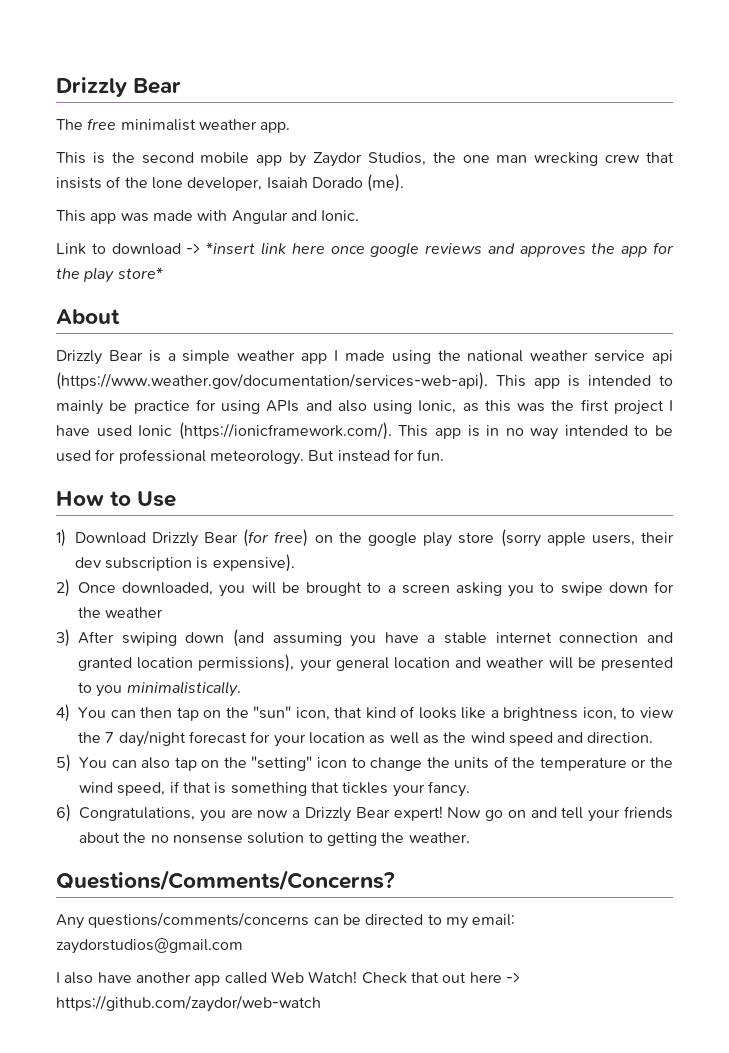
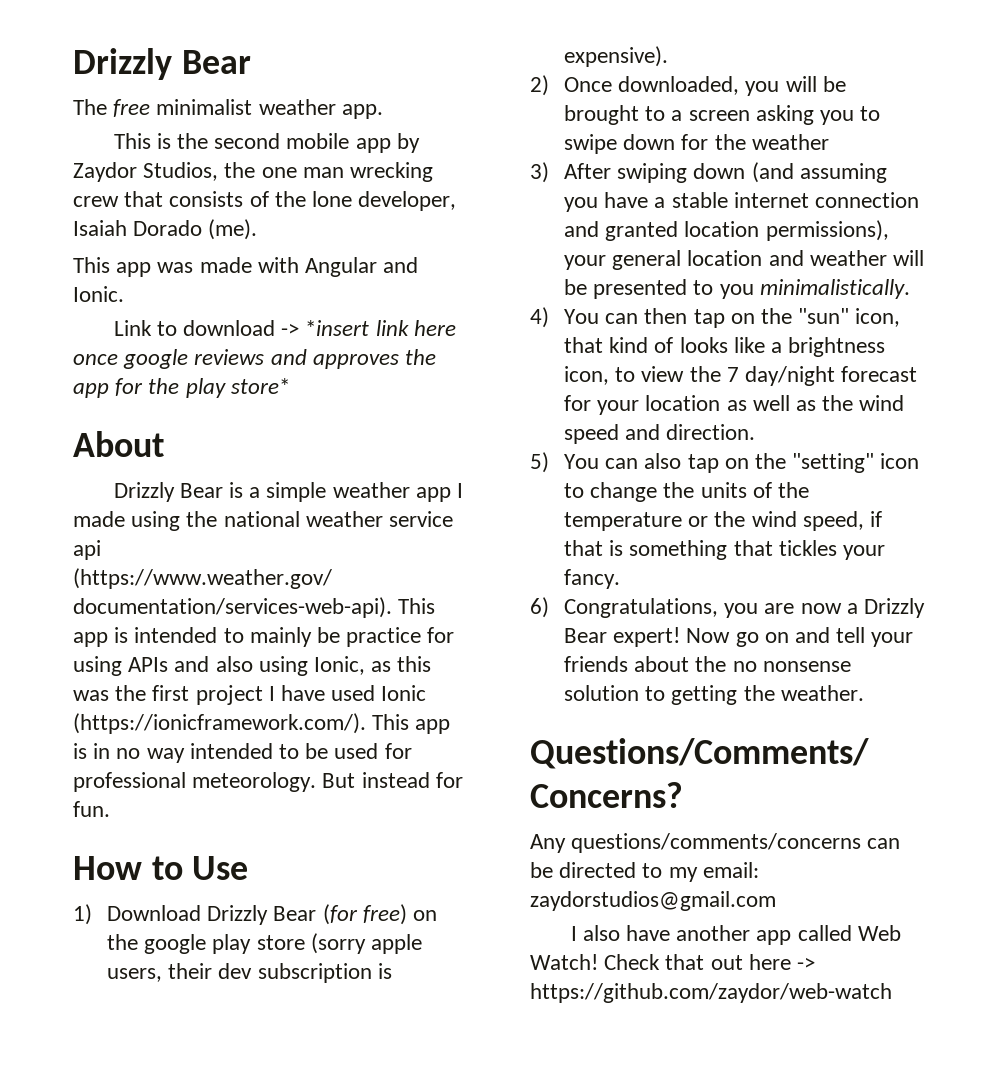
[56,177,102,189] insists -> [169,191,244,207] consists

